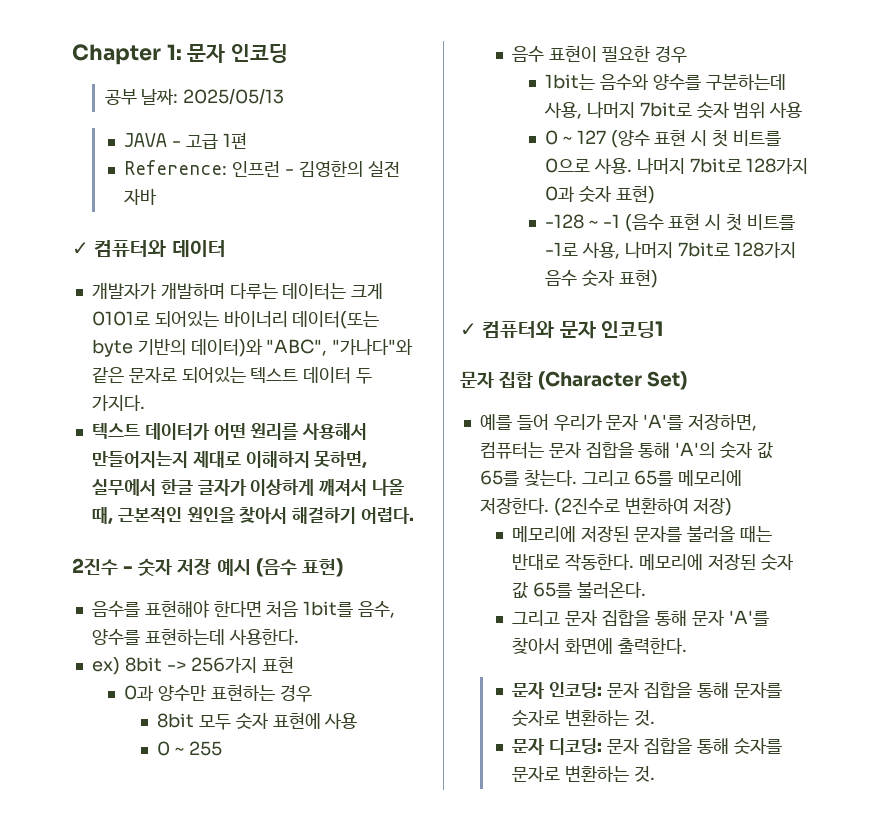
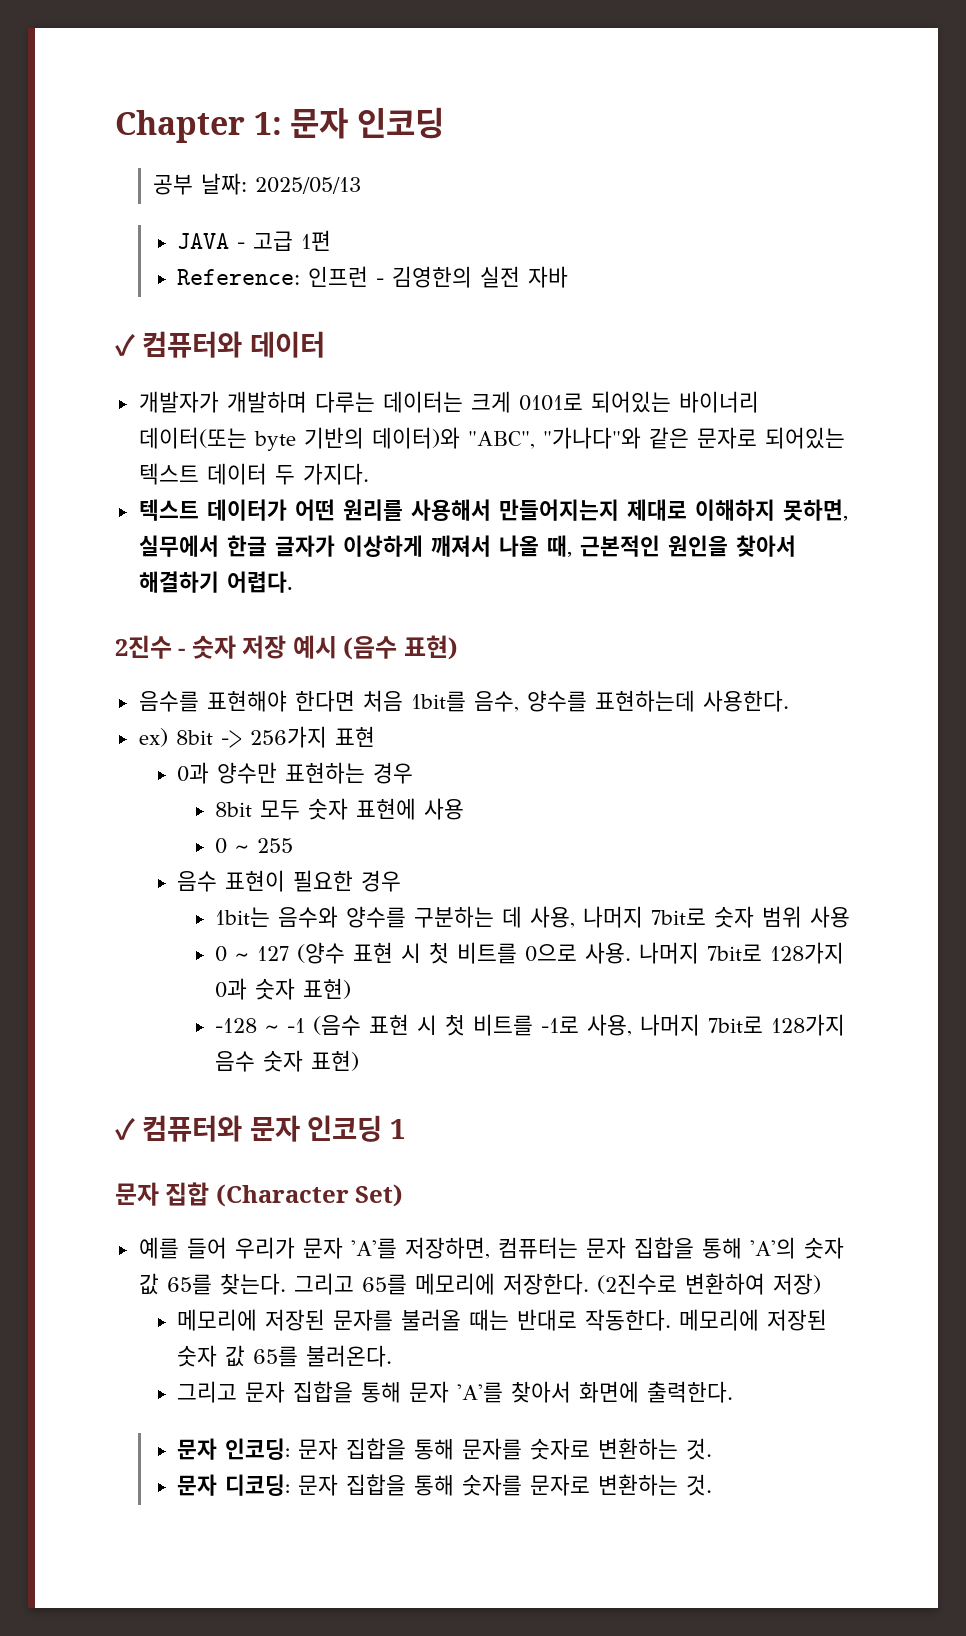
[705,73,786,90] 구분하는데 -> [414,906,523,928] 구분하는 데
[601,321,665,338] 인코딩1 -> [307,1115,405,1142] 인코딩 1

